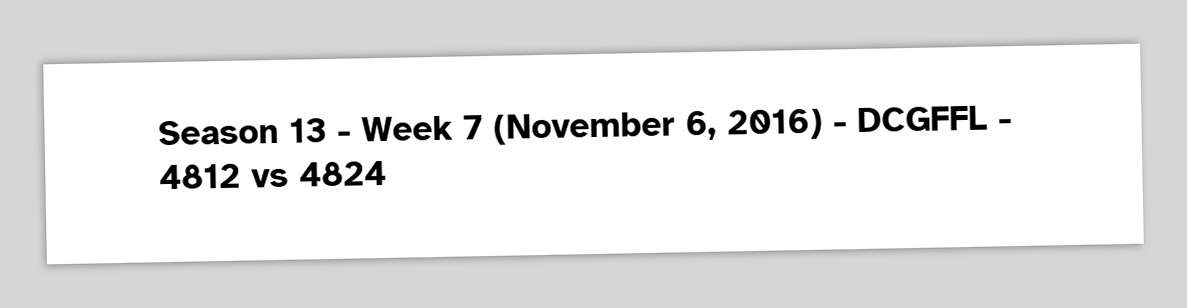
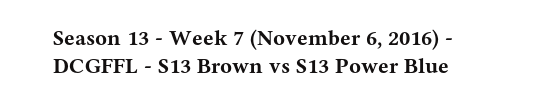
[159,160,387,190] 4812 vs 4824 -> [158,58,449,73] S13 Brown vs S13 Power Blue

